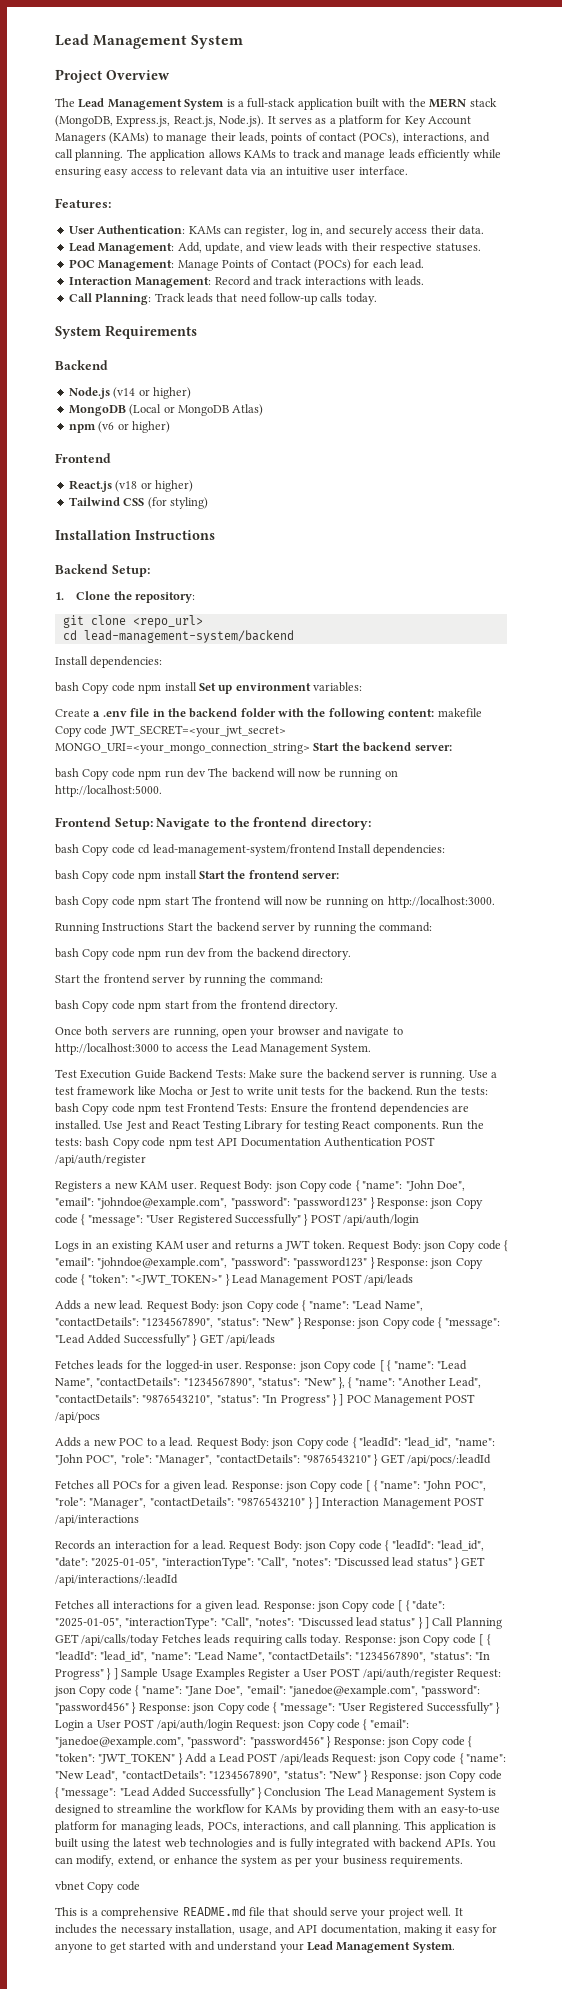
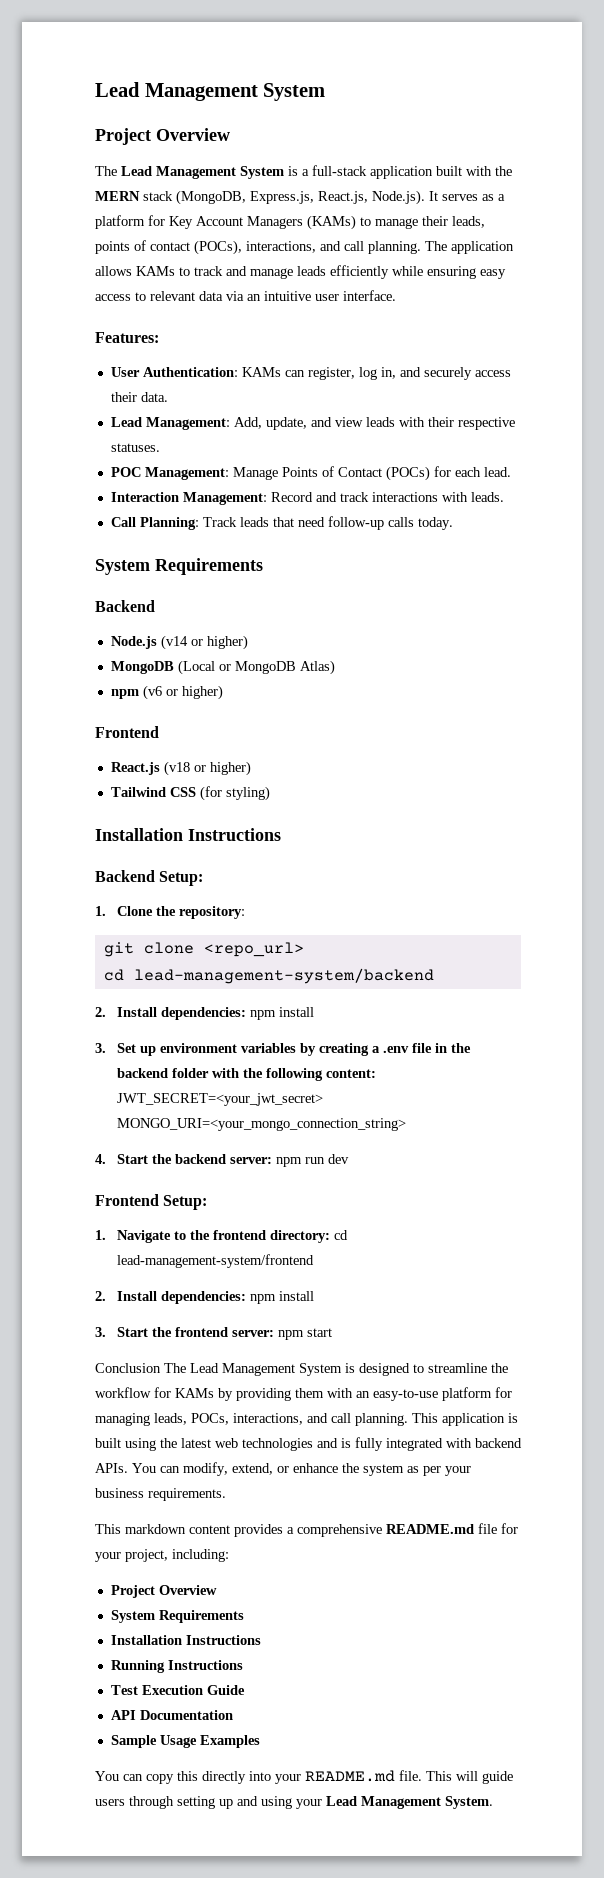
[55,656,163,668] [55,682,197,694] Install dependencies: // bash Copy code npm install -> [95,1007,315,1020] [95,1043,106,1053] 2. Install dependencies: npm install // 3.
[313,682,362,692] [55,709,90,717] variables: // Create -> [241,1043,370,1056] variables by creating
[437,708,482,717] [55,725,108,737] makefile Copy code -> (377, 1073) none
(310, 748) none -> [95,1154,106,1164] // 4.
[55,768,398,780] [55,785,162,797] // bash Copy code npm run dev The backend will now be running on http://localhost:5000. -> [276,1154,350,1167] npm run dev
(153, 824) none -> [95,1230,106,1240] // 1.
[55,844,135,856] // bash Copy code -> (331, 1236) none
[337,844,446,856] [55,870,197,882] Install dependencies: // bash Copy code npm install -> [95,1291,315,1304] [95,1327,106,1337] // 2. Install dependencies: npm install // 3.
[55,896,495,908] [55,922,433,934] [55,948,352,960] [55,974,323,986] [55,1000,338,1012] [55,1026,403,1038] [55,1043,372,1055] [55,1069,497,1081] [55,1086,488,1097] [55,1103,470,1115] [55,1120,484,1132] [55,1137,436,1149] [55,1154,146,1166] [55,1180,465,1192] [55,1197,483,1209] [55,1214,419,1226] [55,1240,508,1252] [55,1257,483,1269] [55,1274,413,1286] [55,1300,423,1312] [55,1317,500,1329] [55,1334,275,1346] [55,1360,467,1372] [55,1377,482,1389] [55,1394,476,1406] [55,1412,100,1423] [55,1437,495,1449] [55,1454,491,1466] [55,1480,486,1492] [55,1497,484,1509] [55,1515,139,1526] [55,1540,484,1552] [55,1557,486,1569] [55,1574,178,1586] [55,1600,445,1612] [55,1617,502,1629] [55,1634,491,1646] [55,1651,490,1662] [55,1668,502,1680] [54,1685,481,1697] [55,1702,501,1714] [55,1719,409,1731] [55,1736,472,1748] [55,1753,506,1765] [55,1770,502,1782] [55,1787,262,1799] // bash Copy code npm start The frontend will now be running on http://localhost:3000. // Running Instructions Start the backend server by running the command: // bash Copy code npm run dev from the backend directory. // Start the frontend server by running the command: // bash Copy code npm start from the frontend directory. // Once both servers are running, open your browser and navigate to http://localhost:3000 to access the Lead Management System. // Test Execution Guide Backend Tests: Make sure the backend server is running. Use a test framework like Mocha or Jest to write unit tests for the backend. Run the tests: bash Copy code npm test Frontend Tests: Ensure the frontend dependencies are installed. Use Jest and React Testing Library for testing React components. Run the tests: bash Copy code npm test API Documentation Authentication POST /api/auth/register // Registers a new KAM user. Request Body: json Copy code { "name": "John Doe", "email": "johndoe@example.com", "password": "password123" } Response: json Copy code { "message": "User Registered Successfully" } POST /api/auth/login // Logs in an existing KAM user and returns a JWT token. Request Body: json Copy code { "email": "johndoe@example.com", "password": "password123" } Response: json Copy code { "token": "<JWT_TOKEN>" } Lead Management POST /api/leads // Adds a new lead. Request Body: json Copy code { "name": "Lead Name", "contactDetails": "1234567890", "status": "New" } Response: json Copy code { "message": "Lead Added Successfully" } GET /api/leads // Fetches leads for the logged-in user. Response: json Copy code [ { "name": "Lead Name", "contactDetails": "1234567890", "status": "New" }, { "name": "Another Lead", "contactDetails": "9876543210", "status": "In Progress" } ] POC Management POST /api/pocs // Adds a new POC to a lead. Request Body: json Copy code { "leadId": "lead_id", "name": "John POC", "role": "Manager", "contactDetails": "9876543210" } GET /api/pocs/:leadId // Fetches all POCs for a given lead. Response: json Copy code [ { "name": "John POC", "role": "Manager", "contactDetails": "9876543210" } ] Interaction Management POST /api/interactions // Records an interaction for a lead. Request Body: json Copy code { "leadId": "lead_id", "date": "2025-01-05", "interactionType": "Call", "notes": "Discussed lead status" } GET /api/interactions/:leadId // Fetches all interactions for a given lead. Response: json Copy code [ { "date": "2025-01-05", "interactionType": "Call", "notes": "Discussed lead status" } ] Call Planning GET /api/calls/today Fetches leads requiring calls today. Response: json Copy code [ { "leadId": "lead_id", "name": "Lead Name", "contactDetails": "1234567890", "status": "In Progress" } ] Sample Usage Examples Register a User POST /api/auth/register Request: json Copy code { "name": "Jane Doe", "email": "janedoe@example.com", "password": "password456" } Response: json Copy code { "message": "User Registered Successfully" } Login a User POST /api/auth/login Request: json Copy code { "email": "janedoe@example.com", "password": "password456" } Response: json Copy code { "token": "JWT_TOKEN" } Add a Lead POST /api/leads Request: json Copy code { "name": "New Lead", "contactDetails": "1234567890", "status": "New" } Response: json Copy code { "message": "Lead Added Successfully" } -> [278,1328,333,1340] npm start //
[55,1881,140,1893] [55,1906,463,1919] [55,1924,498,1936] [55,1941,278,1953] vbnet Copy code // This is a comprehensive README.md file that should serve your project well. It includes the necessary installation, usage, and API documentation, making it easy for anyone to get started with and understand -> [95,1523,518,1537] [95,1549,229,1562] [110,1585,217,1598] [110,1610,244,1623] [110,1635,261,1645] [110,1660,243,1673] [110,1685,245,1695] [110,1710,233,1720] [110,1735,260,1748] [95,1770,513,1784] [95,1796,292,1809] This markdown content provides a comprehensive README.md file for your project, including: // Project Overview // System Requirements // Installation Instructions // Running Instructions // Test Execution Guide // API Documentation // Sample Usage Examples // You can copy this directly into your README.md file. This will guide users through setting up and using

